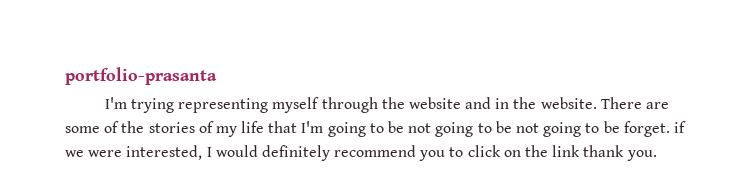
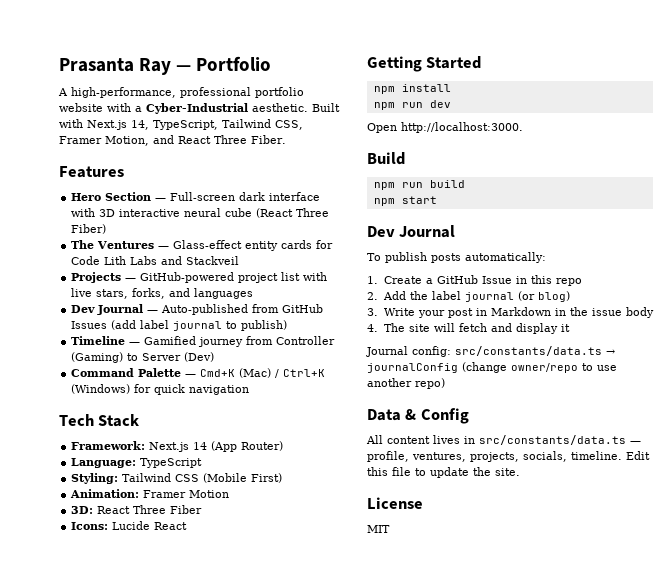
[65,67,217,85] [104,97,670,113] [65,121,686,137] [65,145,657,161] portfolio-prasanta // I'm trying representing myself through the website and in the website. There are some of the stories of my life that I'm going to be not going to be not going to be forget. if we were interested, I would definitely recommend you to click on the link thank you. -> [59,56,272,75] [58,87,304,98] [59,103,340,114] [59,119,303,130] [59,135,286,146] [59,166,124,178] [71,192,321,201] [71,208,330,218] [71,224,107,234] [71,240,334,251] [71,256,240,265] [71,272,328,283] [71,288,254,299] [71,304,324,315] [71,320,288,331] [71,336,336,347] [71,352,215,363] [71,368,326,378] [71,384,250,395] [59,414,140,427] [71,441,284,452] [71,458,203,468] [71,473,283,484] [70,489,230,498] [71,505,203,514] [71,521,188,530] [367,56,482,72] [373,84,451,94] [373,100,451,110] [367,122,523,133] [367,152,405,165] [373,180,465,190] [373,196,437,206] [367,225,456,238] [367,252,546,263] [367,275,582,286] [367,291,570,302] [367,307,654,318] [367,323,570,334] [366,346,615,357] [367,362,617,373] [367,378,445,389] [367,408,469,424] [366,435,641,445] [367,451,650,462] [367,467,520,478] [367,497,423,509] [367,525,390,533] Prasanta Ray — Portfolio // A high-performance, professional portfolio website with a Cyber-Industrial aesthetic. Built with Next.js 14, TypeScript, Tailwind CSS, Framer Motion, and React Three Fiber. // Features // Hero Section — Full-screen dark interface with 3D interactive neural cube (React Three Fiber) // The Ventures — Glass-effect entity cards for Code Lith Labs and Stackveil // Projects — GitHub-powered project list with live stars, forks, and languages // Dev Journal — Auto-published from GitHub Issues (add label journal to publish) // Timeline — Gamified journey from Controller (Gaming) to Server (Dev) // Command Palette — Cmd+K (Mac) / Ctrl+K (Windows) for quick navigation // Tech Stack // Framework: Next.js 14 (App Router) // Language: TypeScript // Styling: Tailwind CSS (Mobile First) // Animation: Framer Motion // 3D: React Three Fiber // Icons: Lucide React // Getting Started // npm install // npm run dev // Open http://localhost:3000. // Build // npm run build // npm start // Dev Journal // To publish posts automatically: // 1. Create a GitHub Issue in this repo // 2. Add the label journal (or blog) // 3. Write your post in Markdown in the issue body // 4. The site will fetch and display it // Journal config: src/constants/data.ts → journalConfig (change owner/repo to use another repo) // Data & Config // All content lives in src/constants/data.ts — profile, ventures, projects, socials, timeline. Edit this file to update the site. // License // MIT

